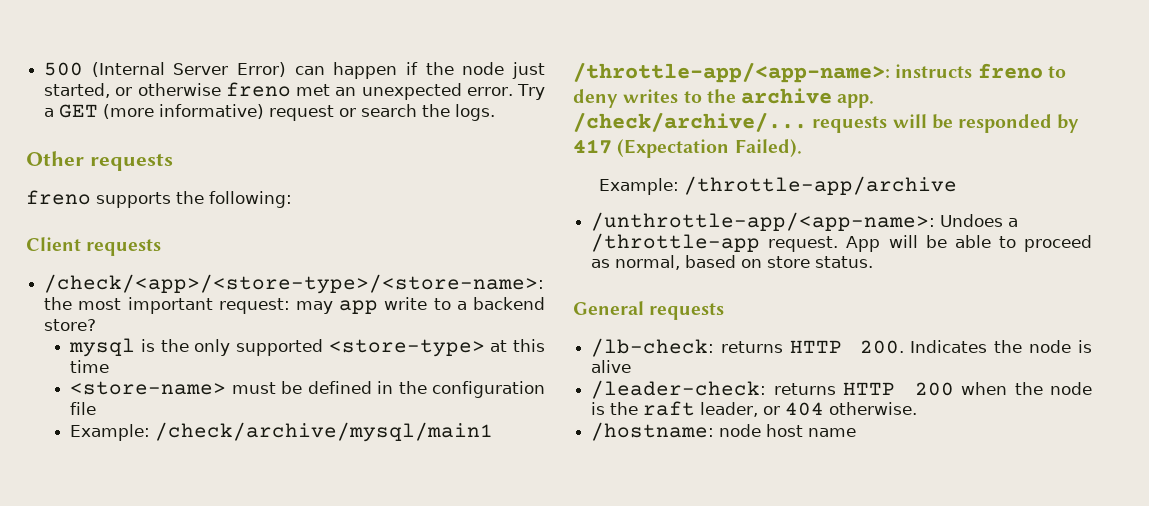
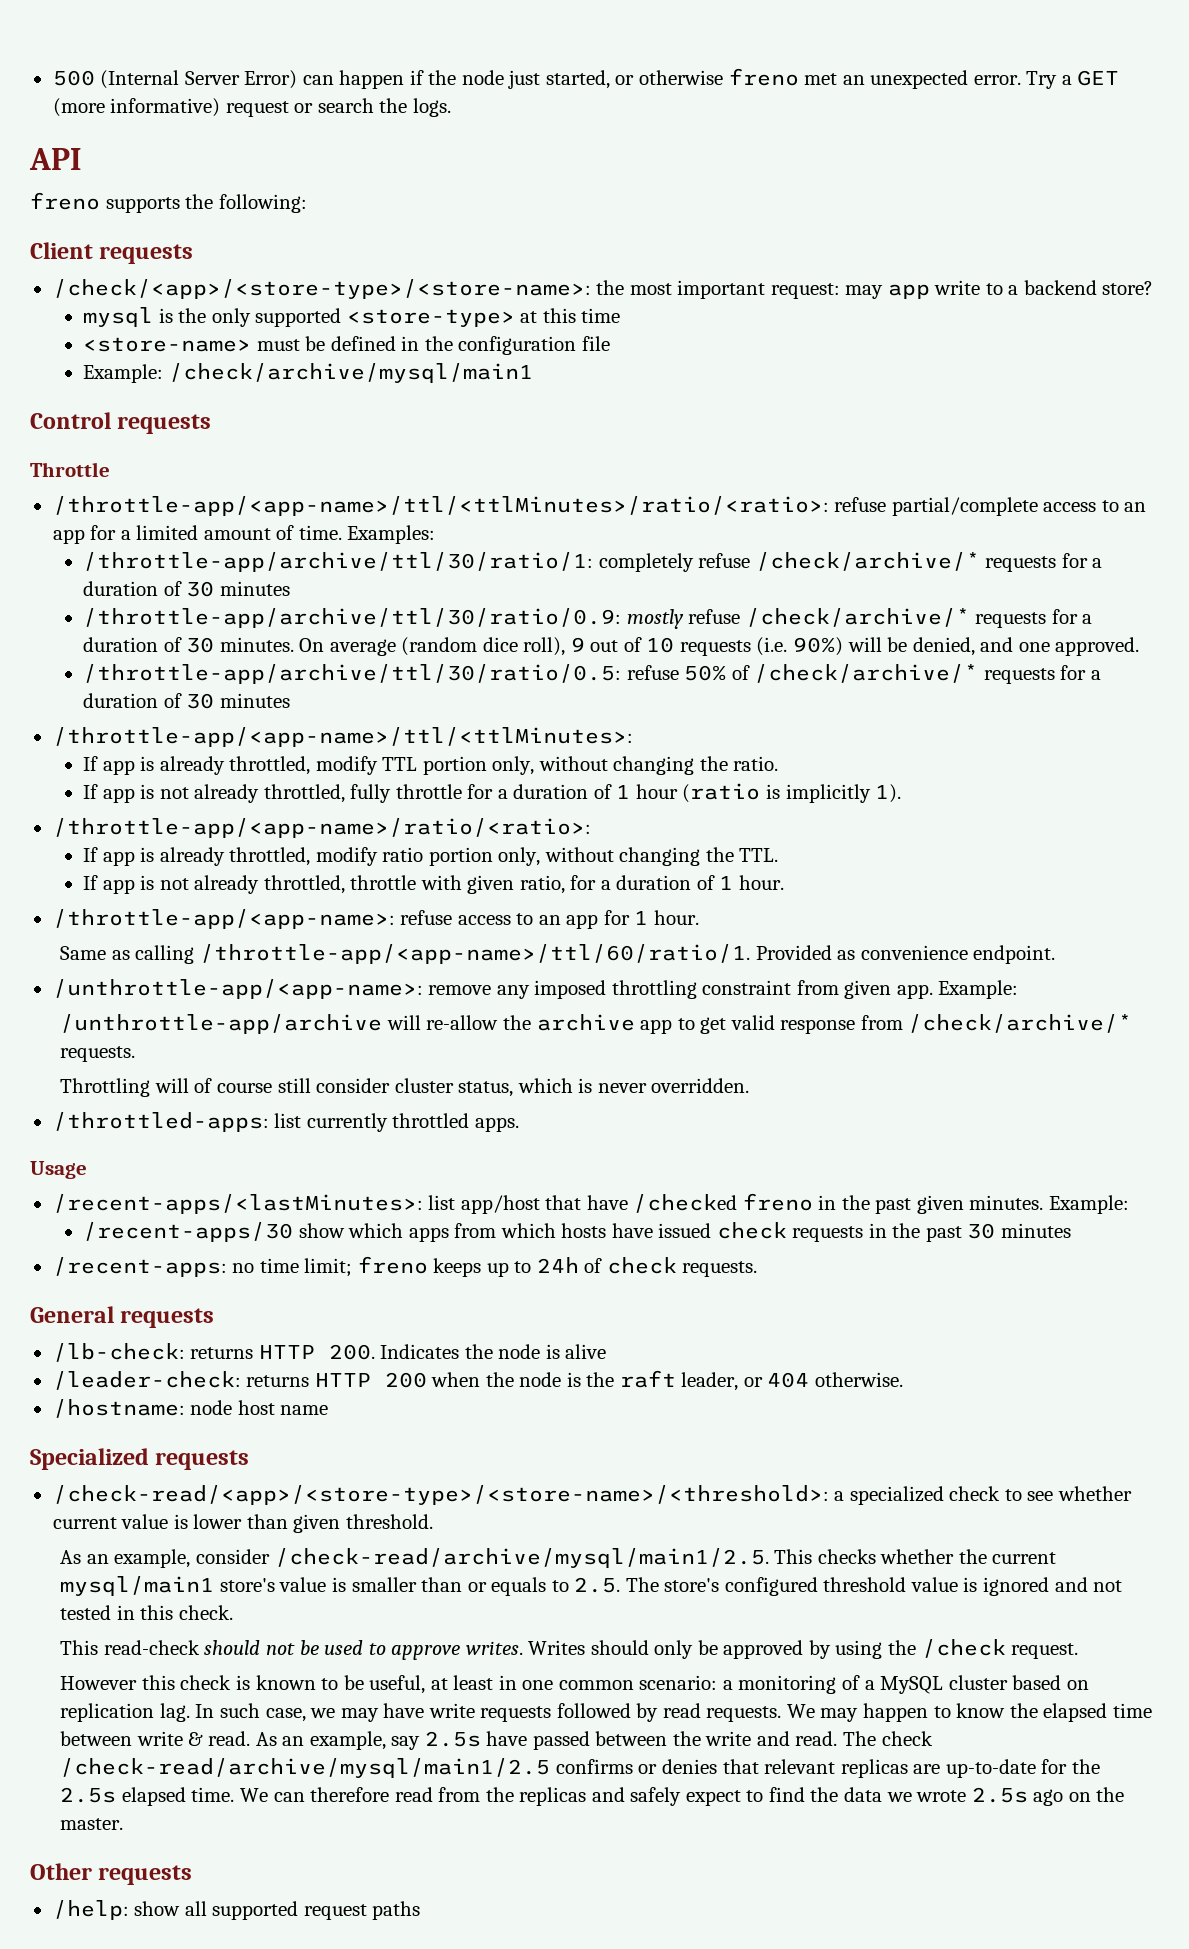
[26,151,173,171] Other requests -> [29,148,81,170] API
[573,62,1066,83] [573,88,875,108] [573,112,1080,133] [573,139,802,158] [599,176,958,195] [591,212,1019,231] [591,233,1092,252] [591,255,874,270] /throttle-app/<app-name>: instructs freno to deny writes to the archive app. /check/archive/... requests will be responded by 417 (Expectation Failed). // Example: /throttle-app/archive // /unthrottle-app/<app-name>: Undoes a /throttle-app request. App will be able to proceed as normal, based on store status. -> [30,412,212,434] [30,462,110,477] [52,496,1147,516] [52,525,436,544] [82,552,1103,572] [82,581,290,597] [82,608,1093,629] [82,637,1140,656] [82,664,1101,684] [82,693,290,709] [52,727,633,747] [82,756,779,775] [82,783,902,803] [52,818,591,838] [82,847,779,866] [82,875,784,894] [52,909,699,929] [60,944,1056,964] [52,979,1019,999] [60,1014,1133,1034] [60,1046,136,1062] [60,1078,750,1097] [52,1112,519,1132] [30,1161,87,1179] [52,1193,1129,1214] [82,1222,1071,1242] [52,1256,758,1277] Control requests // Throttle // /throttle-app/<app-name>/ttl/<ttlMinutes>/ratio/<ratio>: refuse partial/complete access to an app for a limited amount of time. Examples: // /throttle-app/archive/ttl/30/ratio/1: completely refuse /check/archive/* requests for a duration of 30 minutes // /throttle-app/archive/ttl/30/ratio/0.9: mostly refuse /check/archive/* requests for a duration of 30 minutes. On average (random dice roll), 9 out of 10 requests (i.e. 90%) will be denied, and one approved. // /throttle-app/archive/ttl/30/ratio/0.5: refuse 50% of /check/archive/* requests for a duration of 30 minutes // /throttle-app/<app-name>/ttl/<ttlMinutes>: // If app is already throttled, modify TTL portion only, without changing the ratio. // If app is not already throttled, fully throttle for a duration of 1 hour (ratio is implicitly 1). // /throttle-app/<app-name>/ratio/<ratio>: // If app is already throttled, modify ratio portion only, without changing the TTL. // If app is not already throttled, throttle with given ratio, for a duration of 1 hour. // /throttle-app/<app-name>: refuse access to an app for 1 hour. // Same as calling /throttle-app/<app-name>/ttl/60/ratio/1. Provided as convenience endpoint. // /unthrottle-app/<app-name>: remove any imposed throttling constraint from given app. Example: // /unthrottle-app/archive will re-allow the archive app to get valid response from /check/archive/* requests. // Throttling will of course still consider cluster status, which is never overridden. // /throttled-apps: list currently throttled apps. // Usage // /recent-apps/<lastMinutes>: list app/host that have /checked freno in the past given minutes. Example: // /recent-apps/30 show which apps from which hosts have issued check requests in the past 30 minutes // /recent-apps: no time limit; freno keeps up to 24h of check requests.
(857, 432) none -> [30,1448,250,1470] [52,1485,1132,1505] [52,1514,433,1533] [60,1548,1057,1568] [60,1576,1123,1596] [60,1605,234,1620] [60,1639,1079,1660] [60,1675,1089,1694] [60,1703,1152,1722] [60,1731,933,1750] [60,1758,1100,1778] [60,1787,1125,1806] [60,1818,124,1830] [30,1863,193,1885] [52,1900,421,1920] // Specialized requests // /check-read/<app>/<store-type>/<store-name>/<threshold>: a specialized check to see whether current value is lower than given threshold. // As an example, consider /check-read/archive/mysql/main1/2.5. This checks whether the current mysql/main1 store's value is smaller than or equals to 2.5. The store's configured threshold value is ignored and not tested in this check. // This read-check should not be used to approve writes. Writes should only be approved by using the /check request. // However this check is known to be useful, at least in one common scenario: a monitoring of a MySQL cluster based on replication lag. In such case, we may have write requests followed by read requests. We may happen to know the elapsed time between write & read. As an example, say 2.5s have passed between the write and read. The check /check-read/archive/mysql/main1/2.5 confirms or denies that relevant replicas are up-to-date for the 2.5s elapsed time. We can therefore read from the replicas and safely expect to find the data we wrote 2.5s ago on the master. // Other requests // /help: show all supported request paths

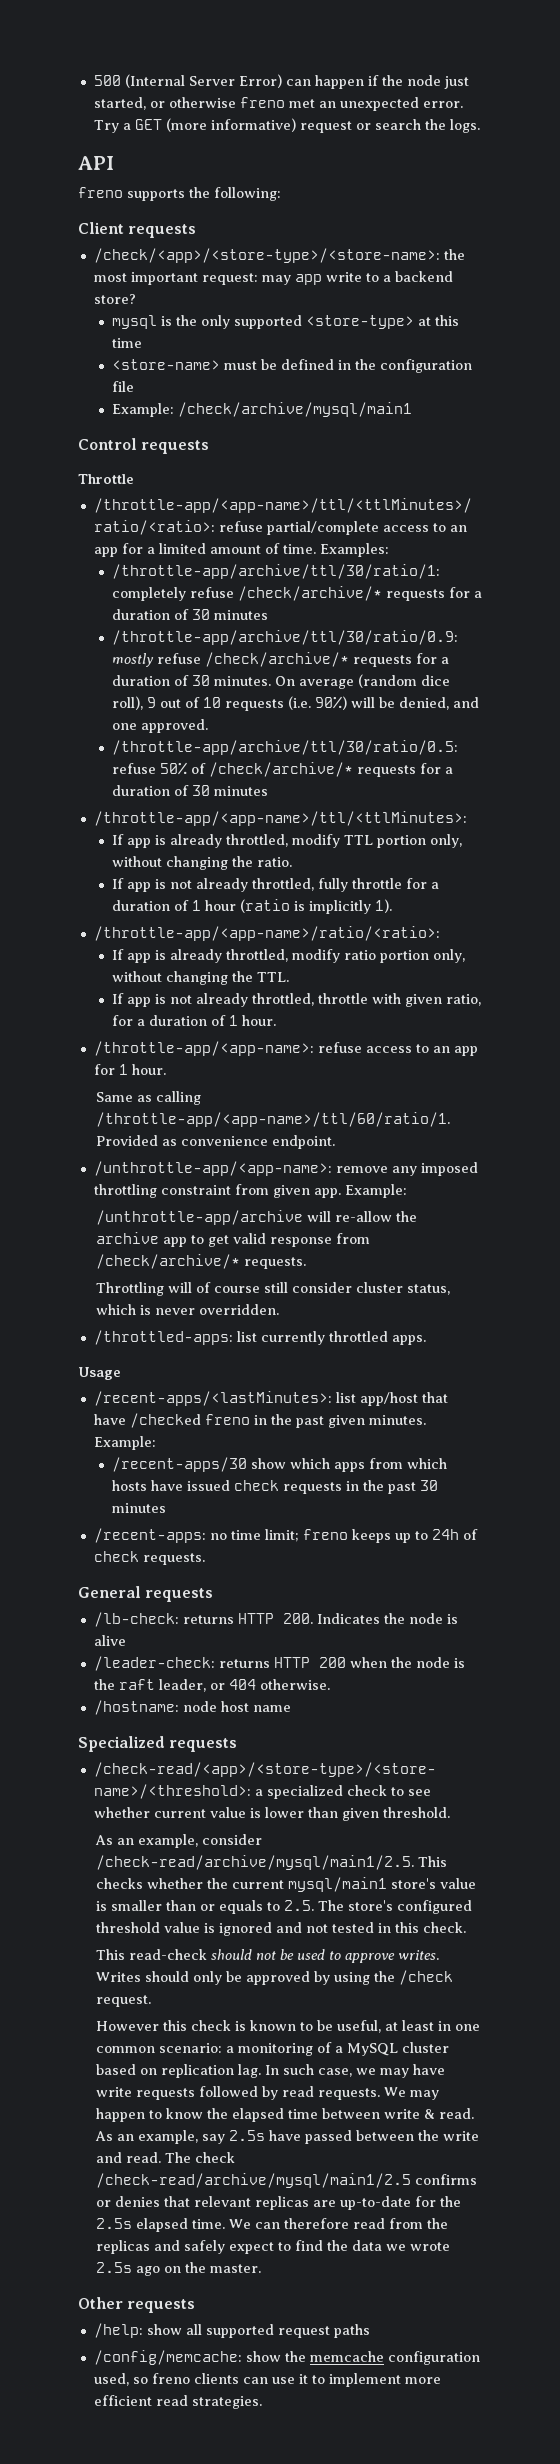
(421, 1910) none -> [93,2350,480,2365] [93,2373,441,2387] [93,2395,262,2409] // /config/memcache: show the memcache configuration used, so freno clients can use it to implement more efficient read strategies.

